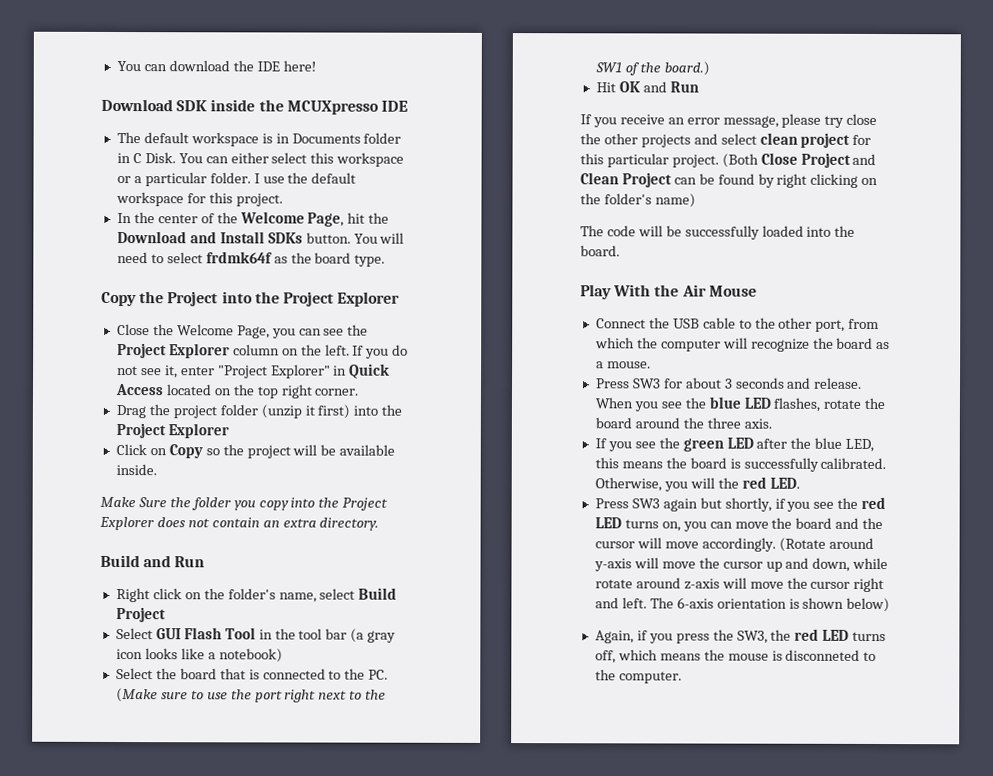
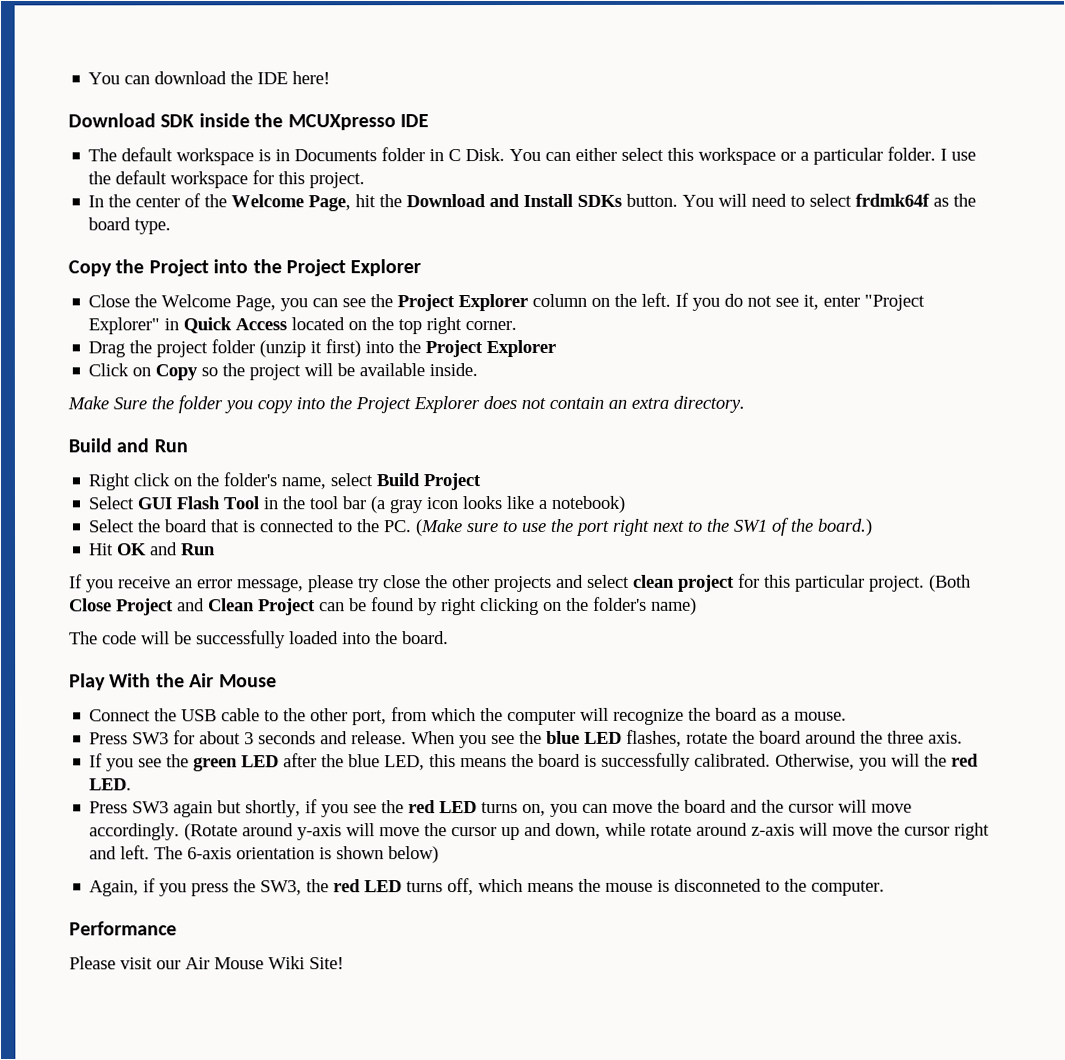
(682, 677) none -> [69,921,177,936] [69,956,344,970] // Performance // Please visit our Air Mouse Wiki Site!

